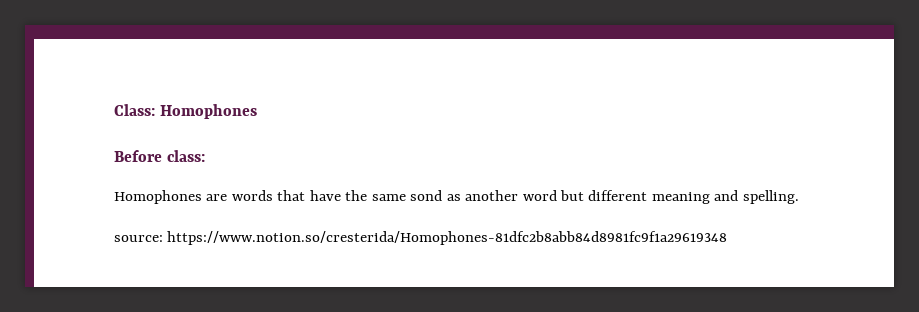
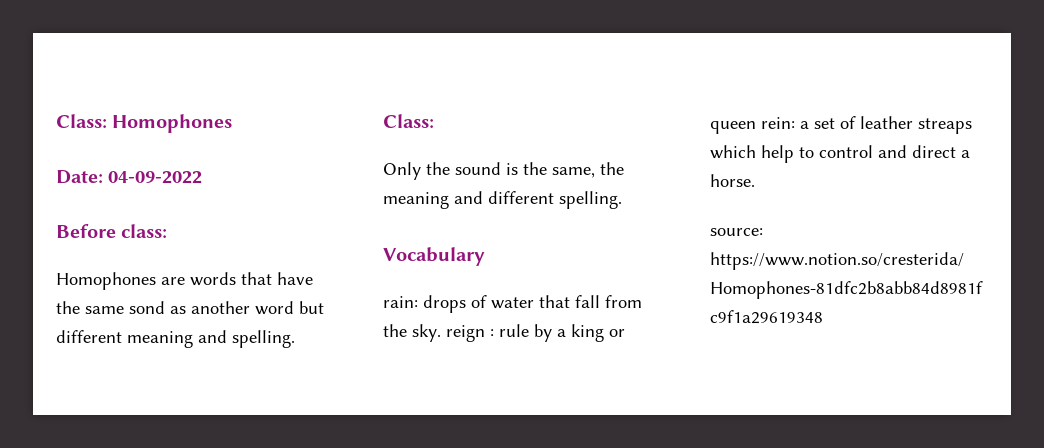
(257, 111) none -> [56,170,203,184] // Date: 04-09-2022
(799, 197) none -> [383,114,434,128] [383,162,624,180] [383,191,622,209] [383,247,485,266] [383,295,642,313] [383,324,625,342] [710,116,972,134] [710,145,970,163] [710,174,755,187] // Class: // Only the sound is the same, the meaning and different spelling. // Vocabulary // rain: drops of water that fall from the sky. reign : rule by a king or queen rein: a set of leather streaps which help to control and direct a horse.

